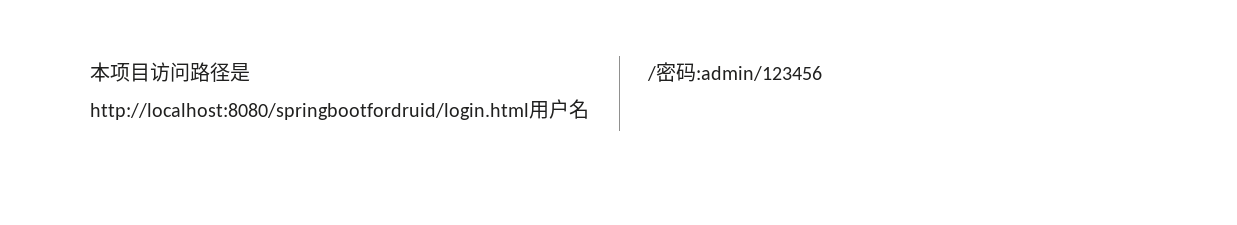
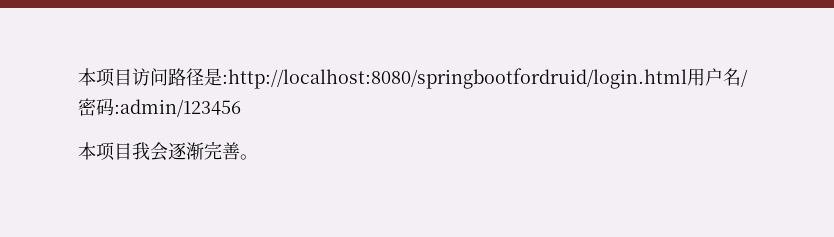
[90,103,529,120] http://localhost:8080/springbootfordruid/login.html -> [222,68,687,89] :http://localhost:8080/springbootfordruid/login.html
(822, 73) none -> [78,141,258,161] // 本项目我会逐渐完善。

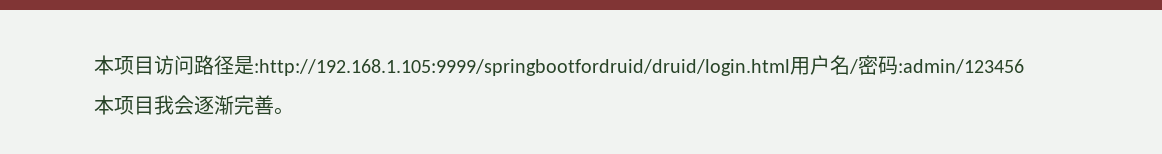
[222,68,687,89] :http://localhost:8080/springbootfordruid/login.html -> [254,59,790,76] :http://192.168.1.105:9999/springbootfordruid/druid/login.html

